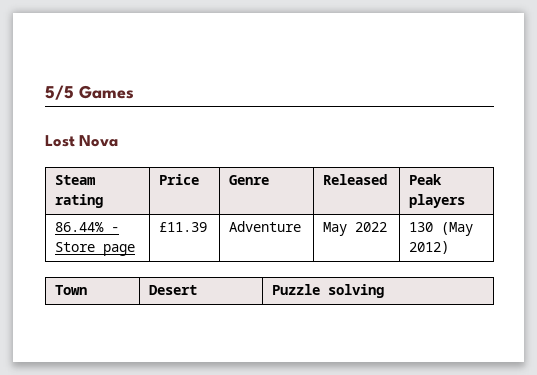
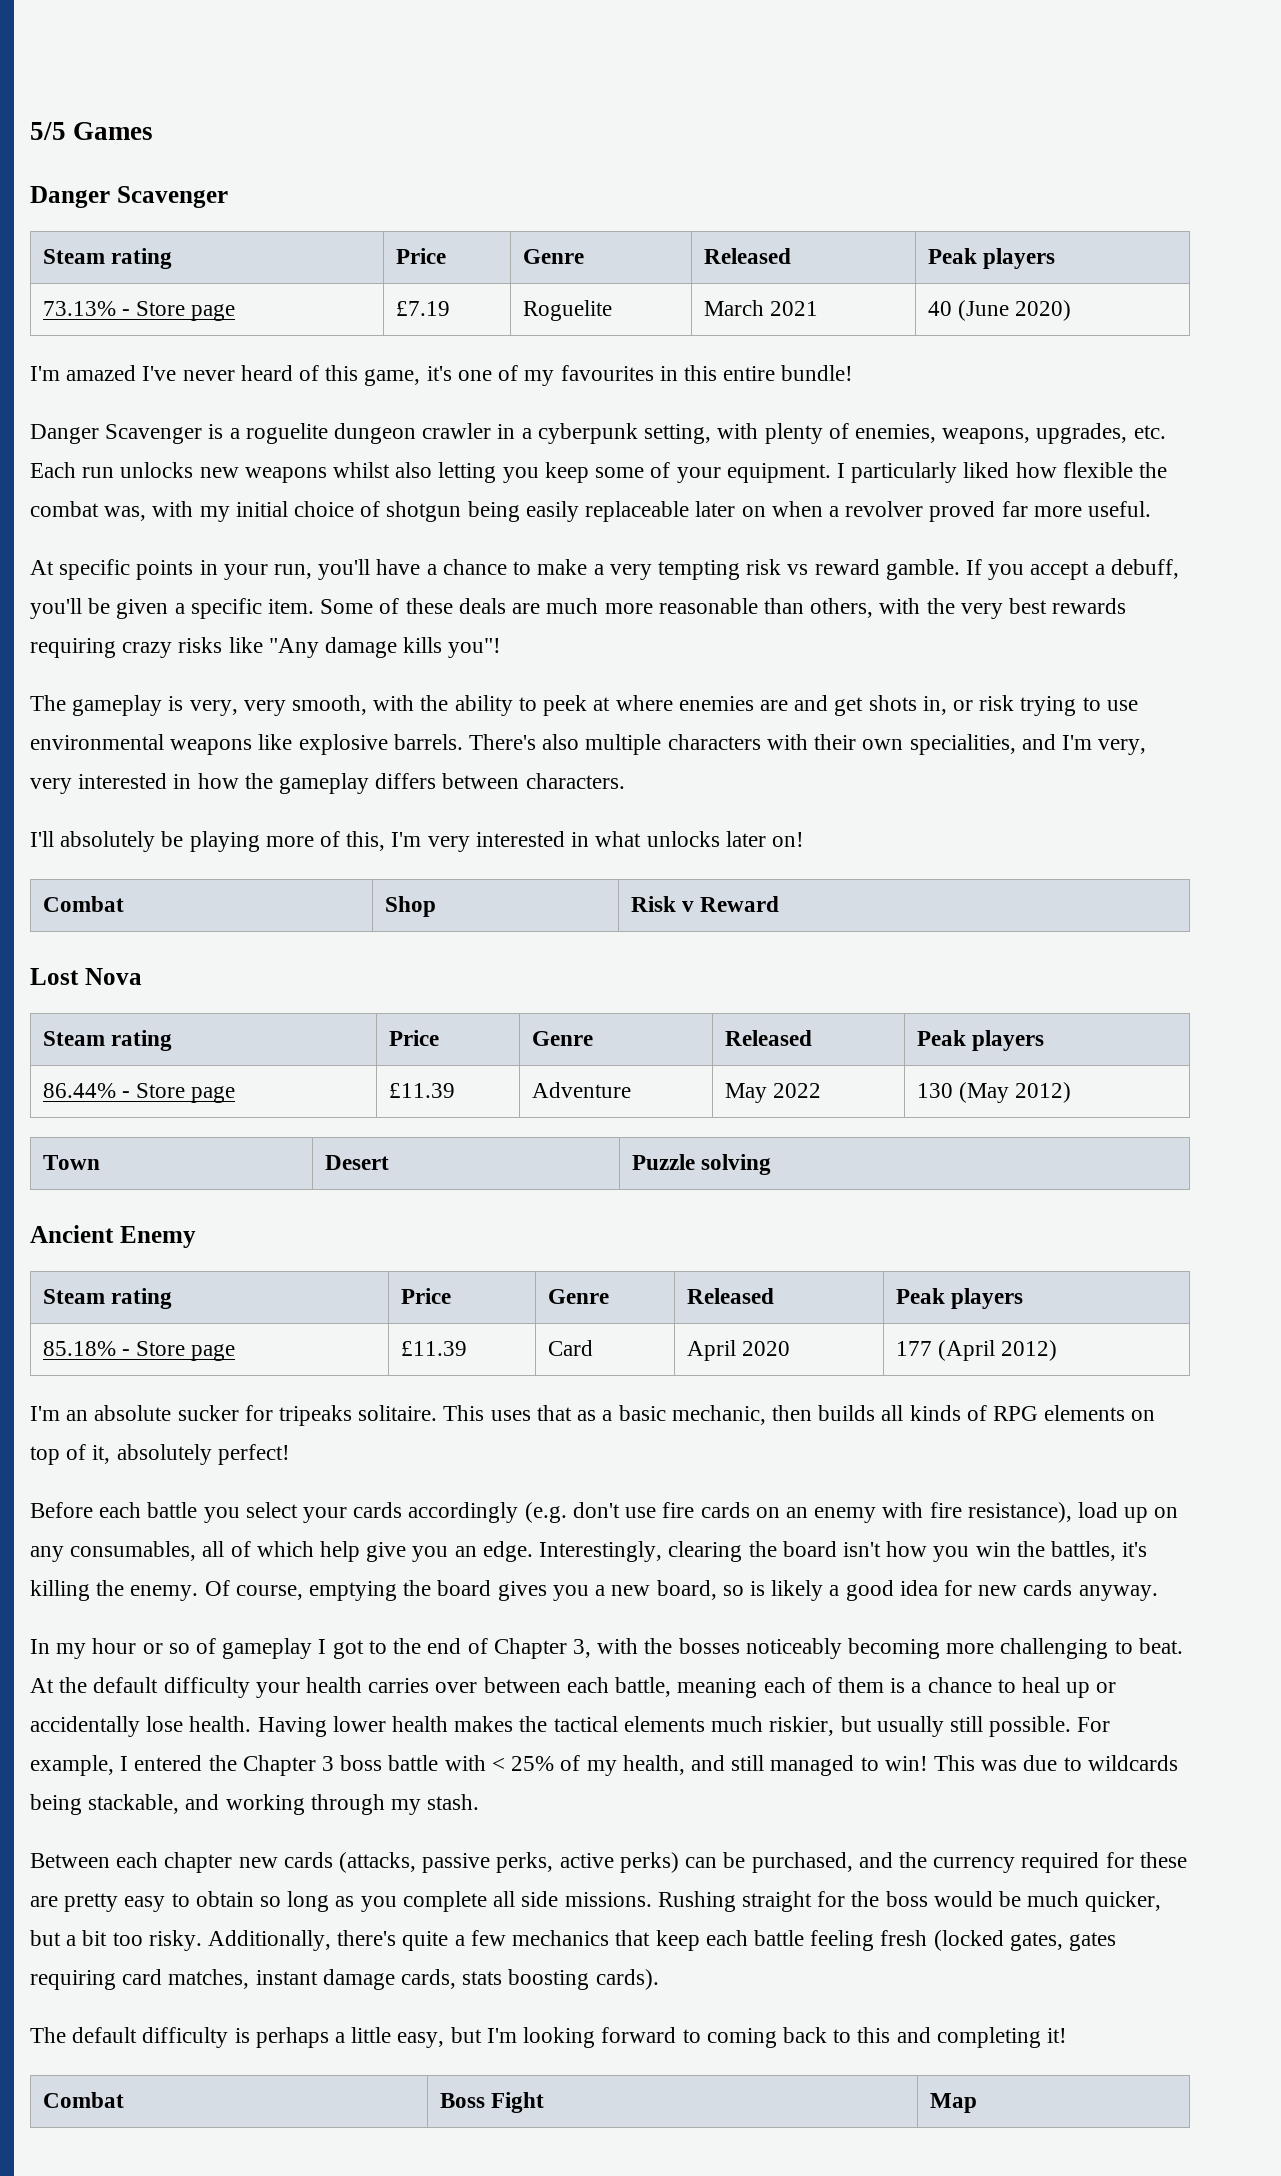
(134, 92) none -> [30,186,228,208] [42,248,172,269] [395,248,446,264] [522,249,584,264] [703,248,791,264] [927,248,1055,269] [42,301,236,321] [395,301,450,316] [522,300,612,321] [703,300,818,316] [927,300,1071,321] [30,365,854,386] [30,423,1166,444] [30,462,1167,483] [30,501,1151,522] [30,559,1179,580] [30,598,1127,619] [30,637,502,658] [30,695,1138,716] [30,734,1147,755] [30,773,625,794] [30,831,804,852] [42,896,124,912] [384,896,436,917] [630,896,779,912] // Danger Scavenger // Steam rating | Price | Genre | Released | Peak players // 73.13% - Store page | £7.19 | Roguelite | March 2021 | 40 (June 2020) // I'm amazed I've never heard of this game, it's one of my favourites in this entire bundle! // Danger Scavenger is a roguelite dungeon crawler in a cyberpunk setting, with plenty of enemies, weapons, upgrades, etc. Each run unlocks new weapons whilst also letting you keep some of your equipment. I particularly liked how flexible the combat was, with my initial choice of shotgun being easily replaceable later on when a revolver proved far more useful. // At specific points in your run, you'll have a chance to make a very tempting risk vs reward gamble. If you accept a debuff, you'll be given a specific item. Some of these deals are much more reasonable than others, with the very best rewards requiring crazy risks like "Any damage kills you"! // The gameplay is very, very smooth, with the ability to peek at where enemies are and get shots in, or risk trying to use environmental weapons like explosive barrels. There's also multiple characters with their own specialities, and I'm very, very interested in how the gameplay differs between characters. // I'll absolutely be playing more of this, I'm very interested in what unlocks later on! // Combat | Shop | Risk v Reward
(385, 291) none -> [30,1225,196,1248] [42,1288,172,1309] [400,1288,451,1304] [547,1289,609,1304] [686,1288,774,1304] [895,1288,1023,1309] [42,1341,236,1361] [400,1341,467,1356] [547,1340,593,1356] [686,1340,790,1361] [895,1340,1057,1361] [30,1405,1156,1426] [30,1444,290,1465] [30,1502,1179,1523] [30,1541,1148,1562] [30,1580,1158,1601] [30,1638,1183,1659] [30,1677,1117,1698] [30,1716,1111,1737] [30,1755,1178,1776] [30,1794,480,1815] [30,1852,1187,1873] [30,1891,1162,1912] [30,1930,1116,1951] [30,1969,659,1990] [30,2027,1067,2048] [42,2092,124,2108] [439,2092,544,2113] [929,2093,977,2113] // Ancient Enemy // Steam rating | Price | Genre | Released | Peak players // 85.18% - Store page | £11.39 | Card | April 2020 | 177 (April 2012) // I'm an absolute sucker for tripeaks solitaire. This uses that as a basic mechanic, then builds all kinds of RPG elements on top of it, absolutely perfect! // Before each battle you select your cards accordingly (e.g. don't use fire cards on an enemy with fire resistance), load up on any consumables, all of which help give you an edge. Interestingly, clearing the board isn't how you win the battles, it's killing the enemy. Of course, emptying the board gives you a new board, so is likely a good idea for new cards anyway. // In my hour or so of gameplay I got to the end of Chapter 3, with the bosses noticeably becoming more challenging to beat. At the default difficulty your health carries over between each battle, meaning each of them is a chance to heal up or accidentally lose health. Having lower health makes the tactical elements much riskier, but usually still possible. For example, I entered the Chapter 3 boss battle with < 25% of my health, and still managed to win! This was due to wildcards being stackable, and working through my stash. // Between each chapter new cards (attacks, passive perks, active perks) can be purchased, and the currency required for these are pretty easy to obtain so long as you complete all side missions. Rushing straight for the boss would be much quicker, but a bit too risky. Additionally, there's quite a few mechanics that keep each battle feeling fresh (locked gates, gates requiring card matches, instant damage cards, stats boosting cards). // The default difficulty is perhaps a little easy, but I'm looking forward to coming back to this and completing it! // Combat | Boss Fight | Map

